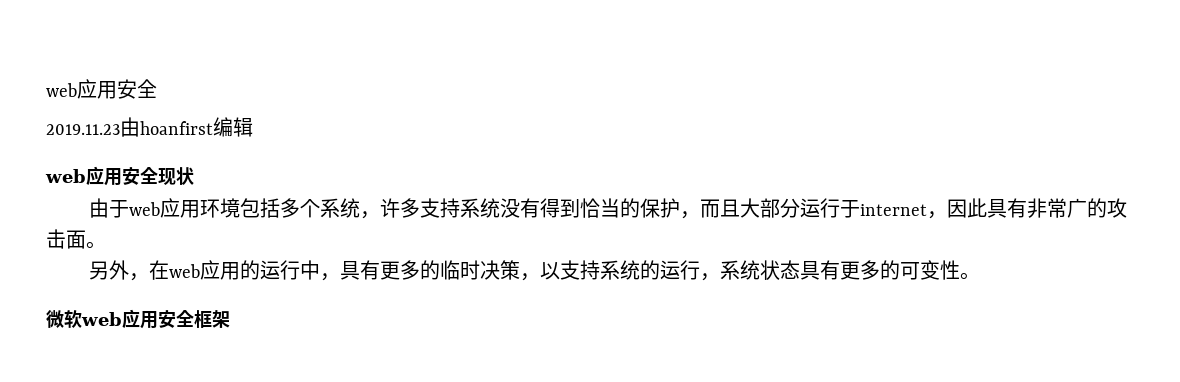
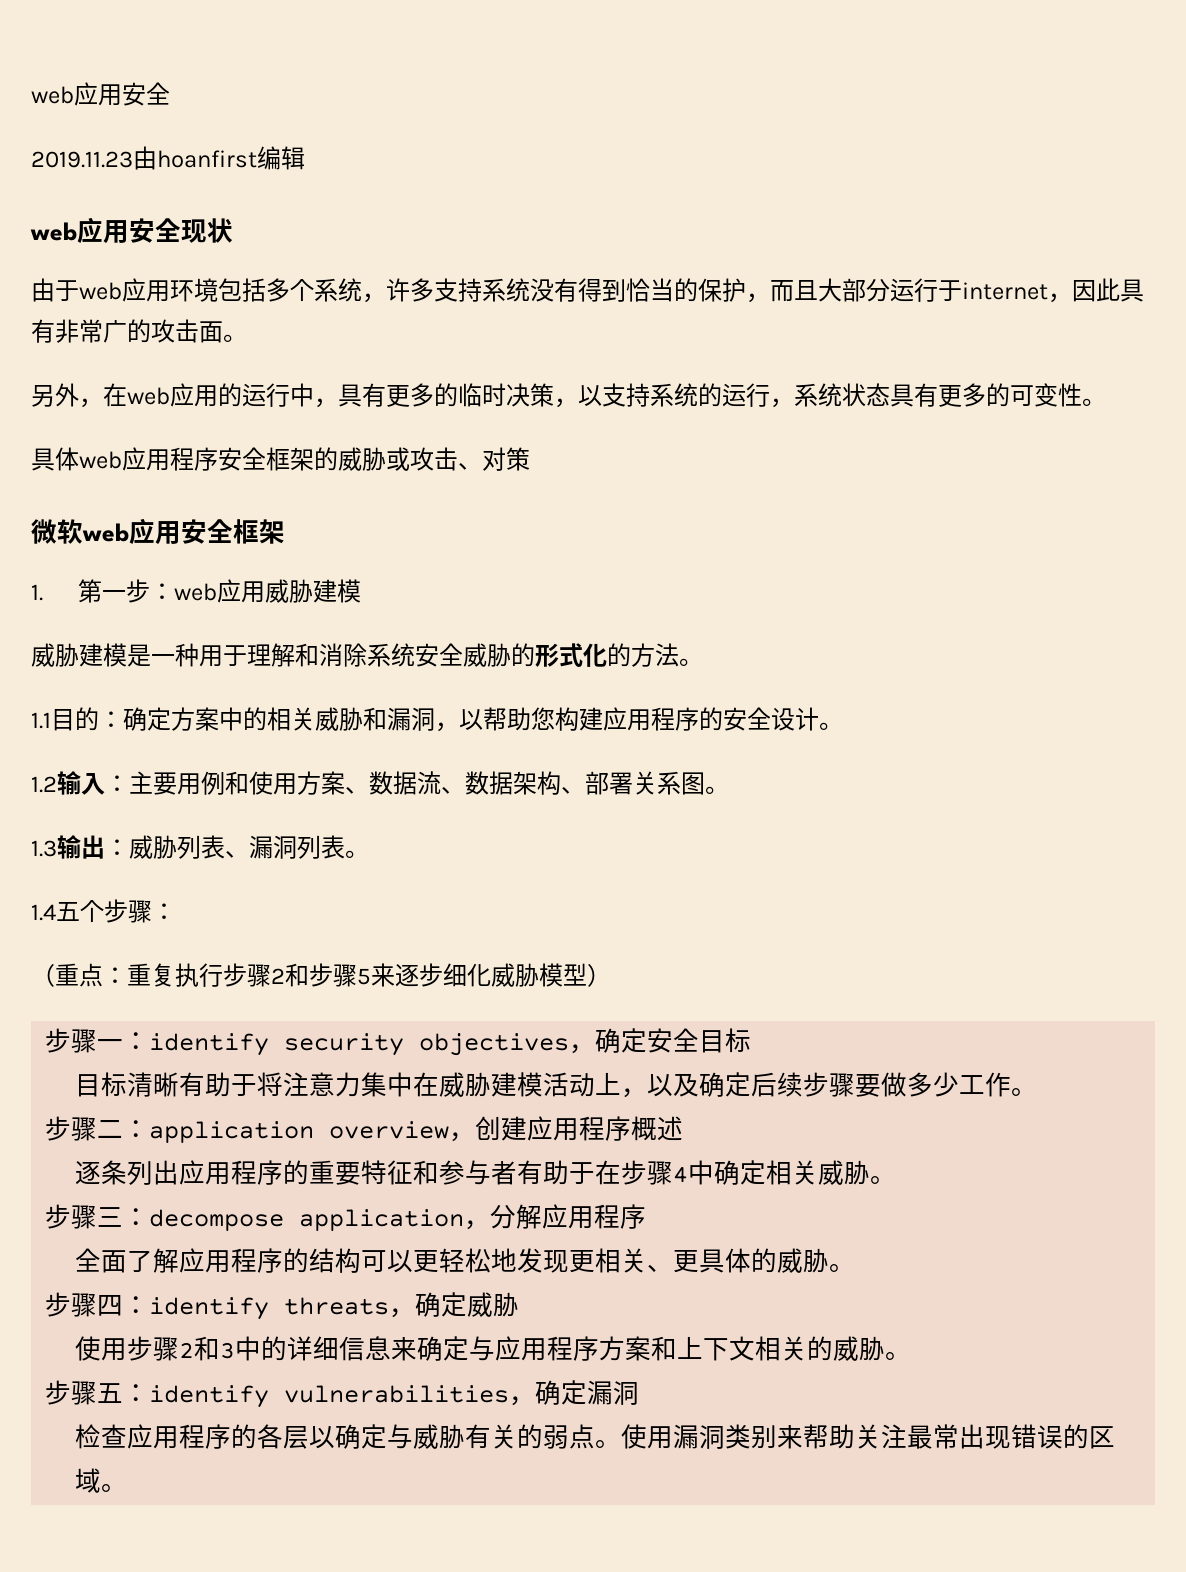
(981, 276) none -> [31,447,530,471] // 具体web应用程序安全框架的威胁或攻击、对策
(230, 319) none -> [31,579,361,603] [31,643,703,667] [31,707,843,732] [31,771,729,795] [31,835,369,859] [31,899,176,923] [31,963,611,987] [45,1028,752,1056] [75,1072,1038,1098] [45,1116,684,1143] [75,1160,897,1185] [45,1204,647,1231] [75,1248,856,1273] [45,1292,520,1320] [75,1336,912,1361] [45,1380,640,1408] [75,1424,1116,1449] [75,1468,128,1493] // 1.第一步：web应用威胁建模 // 威胁建模是一种用于理解和消除系统安全威胁的形式化的方法。 // 1.1目的：确定方案中的相关威胁和漏洞，以帮助您构建应用程序的安全设计。 // 1.2输入：主要用例和使用方案、数据流、数据架构、部署关系图。 // 1.3输出：威胁列表、漏洞列表。 // 1.4五个步骤： // （重点：重复执行步骤2和步骤5来逐步细化威胁模型） // 步骤一：identify security objectives，确定安全目标 // 目标清晰有助于将注意力集中在威胁建模活动上，以及确定后续步骤要做多少工作。 // 步骤二：application overview，创建应用程序概述 // 逐条列出应用程序的重要特征和参与者有助于在步骤4中确定相关威胁。 // 步骤三：decompose application，分解应用程序 // 全面了解应用程序的结构可以更轻松地发现更相关、更具体的威胁。 // 步骤四：identify threats，确定威胁 // 使用步骤2和3中的详细信息来确定与应用程序方案和上下文相关的威胁。 // 步骤五：identify vulnerabilities，确定漏洞 // 检查应用程序的各层以确定与威胁有关的弱点。使用漏洞类别来帮助关注最常出现错误的区域。

